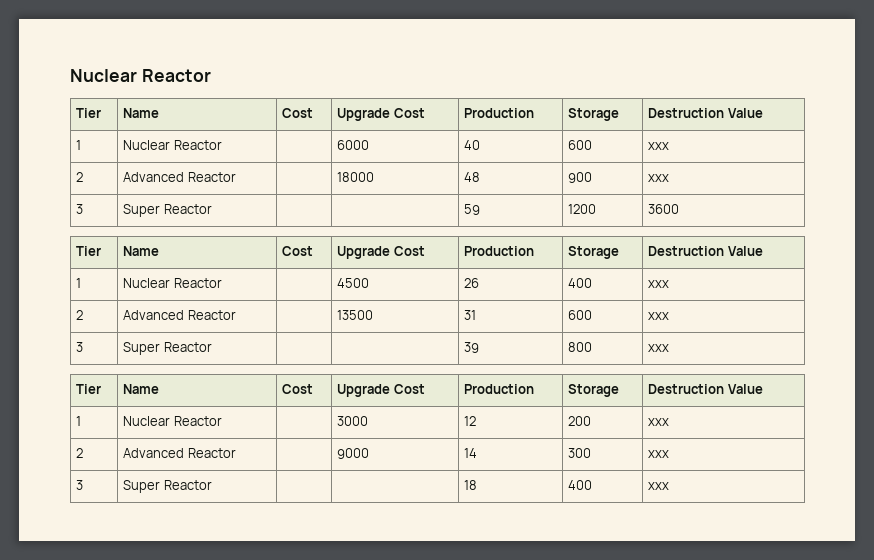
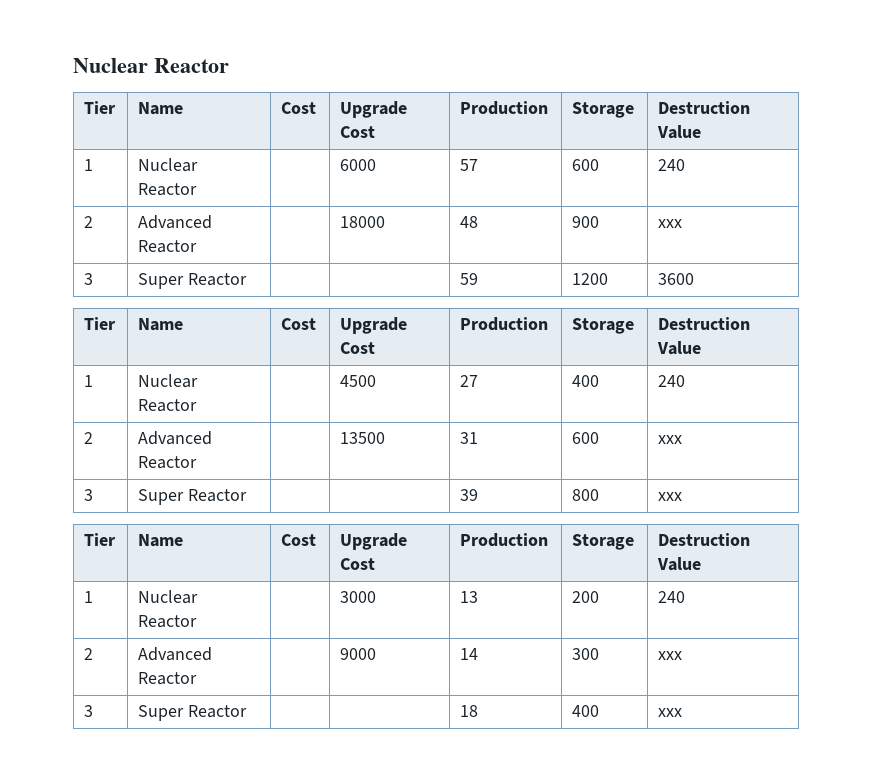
[464,140,481,150] [568,140,593,150] [648,142,670,150] 40 | 600 | xxx -> [460,159,479,171] [572,159,600,171] [658,159,686,171] 57 | 600 | 240
[464,278,480,288] [568,278,593,288] [648,280,670,288] 26 | 400 | xxx -> [460,375,479,387] [572,375,600,387] [658,375,686,387] 27 | 400 | 240
[464,416,477,426] 12 -> [460,591,479,603] 13
[648,418,670,426] xxx -> [658,591,686,603] 240

